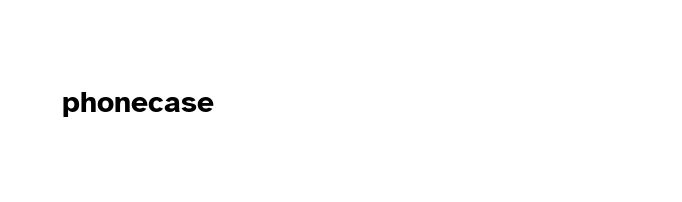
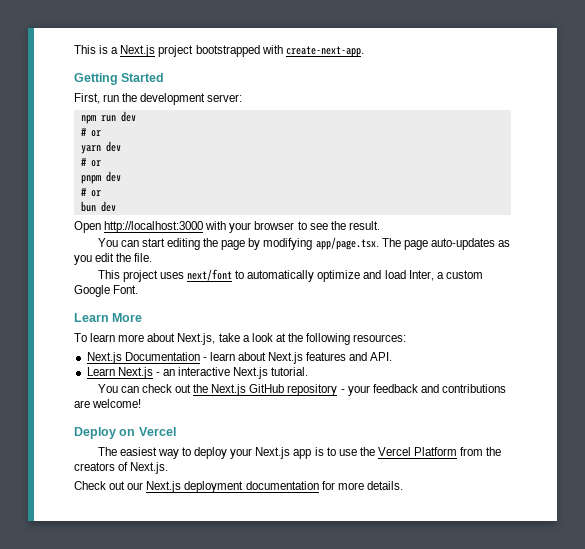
[62,92,214,117] phonecase -> [74,45,364,57] [74,73,165,85] [74,93,243,105] [80,111,136,124] [80,127,101,137] [80,141,121,154] [80,157,101,167] [80,171,121,184] [80,187,101,197] [80,201,116,212] [74,221,380,233] [97,237,510,250] [74,253,153,265] [97,269,483,282] [74,285,139,297] [74,313,143,322] [74,333,407,345] [86,352,393,364] [86,367,309,379] [97,384,506,396] [74,399,142,408] [74,427,176,439] [97,447,502,459] [74,462,169,474] [74,481,403,493] This is a Next.js project bootstrapped with create-next-app. // Getting Started // First, run the development server: // npm run dev // # or // yarn dev // # or // pnpm dev // # or // bun dev // Open http://localhost:3000 with your browser to see the result. // You can start editing the page by modifying app/page.tsx. The page auto-updates as you edit the file. // This project uses next/font to automatically optimize and load Inter, a custom Google Font. // Learn More // To learn more about Next.js, take a look at the following resources: // Next.js Documentation - learn about Next.js features and API. // Learn Next.js - an interactive Next.js tutorial. // You can check out the Next.js GitHub repository - your feedback and contributions are welcome! // Deploy on Vercel // The easiest way to deploy your Next.js app is to use the Vercel Platform from the creators of Next.js. // Check out our Next.js deployment documentation for more details.

